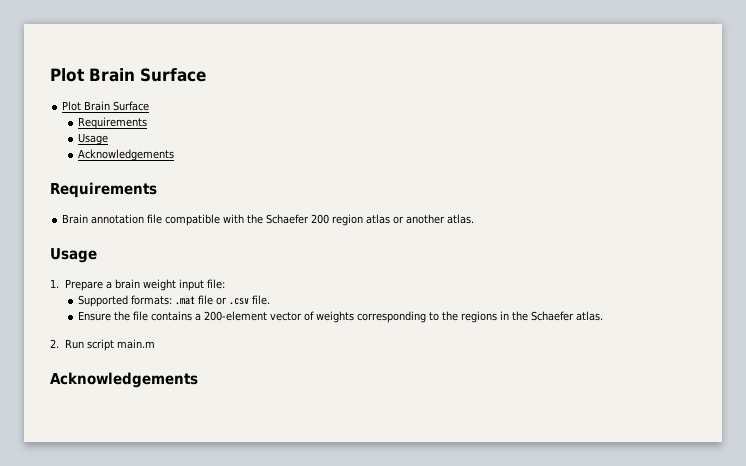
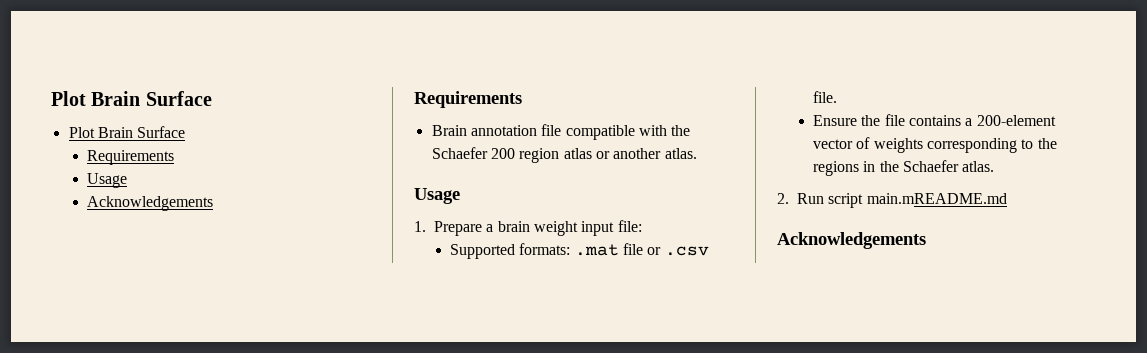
[117,339,156,349] main.m -> [866,193,1007,204] main.mREADME.md

